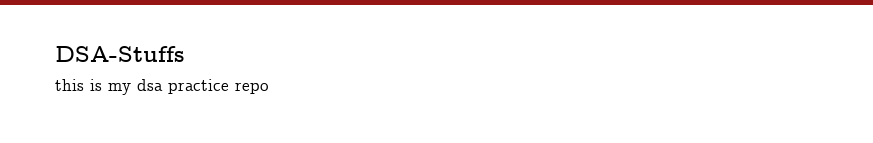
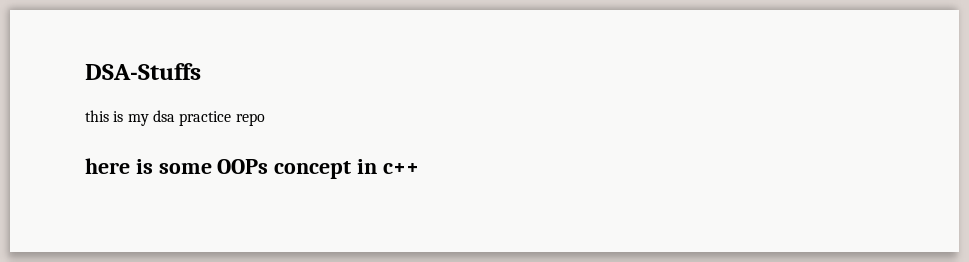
(269, 88) none -> [85,158,419,179] // here is some OOPs concept in c++

